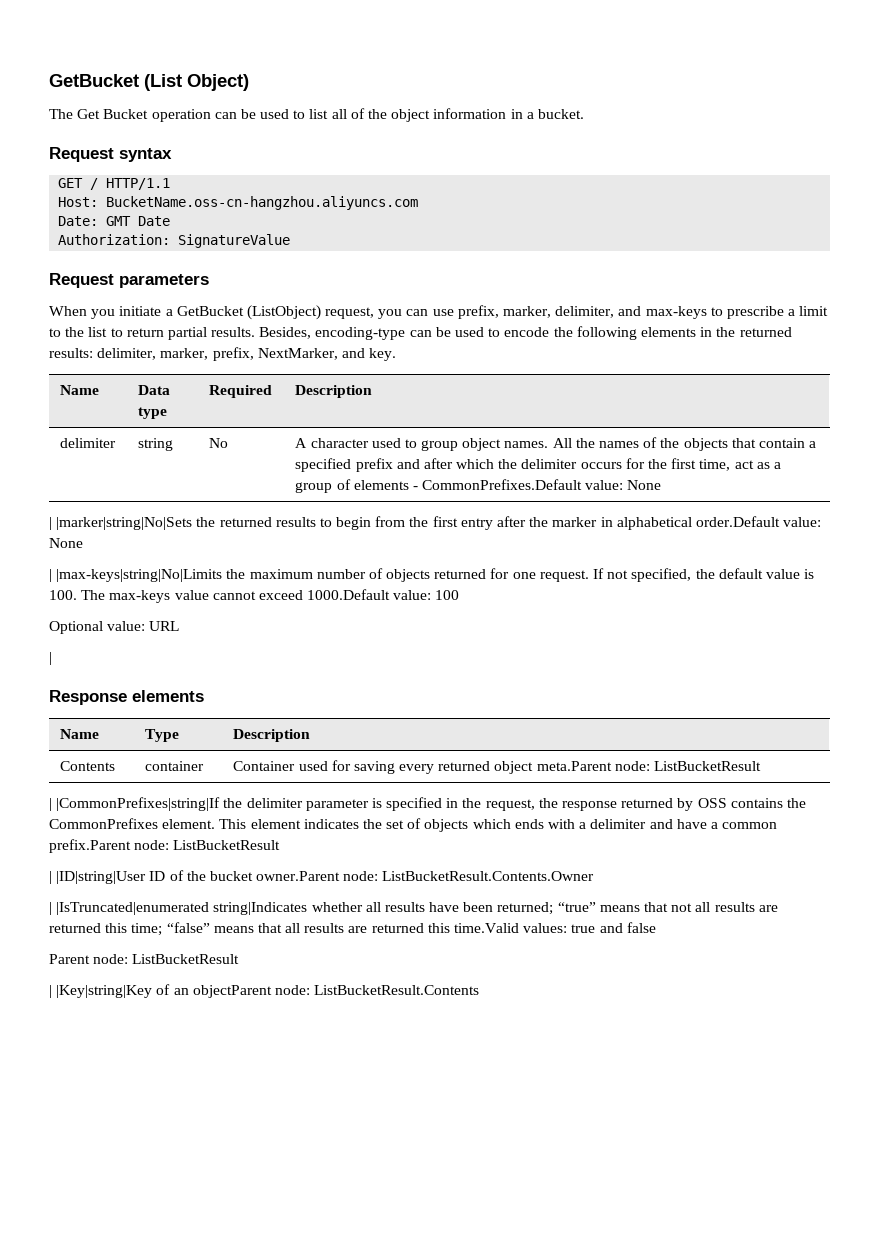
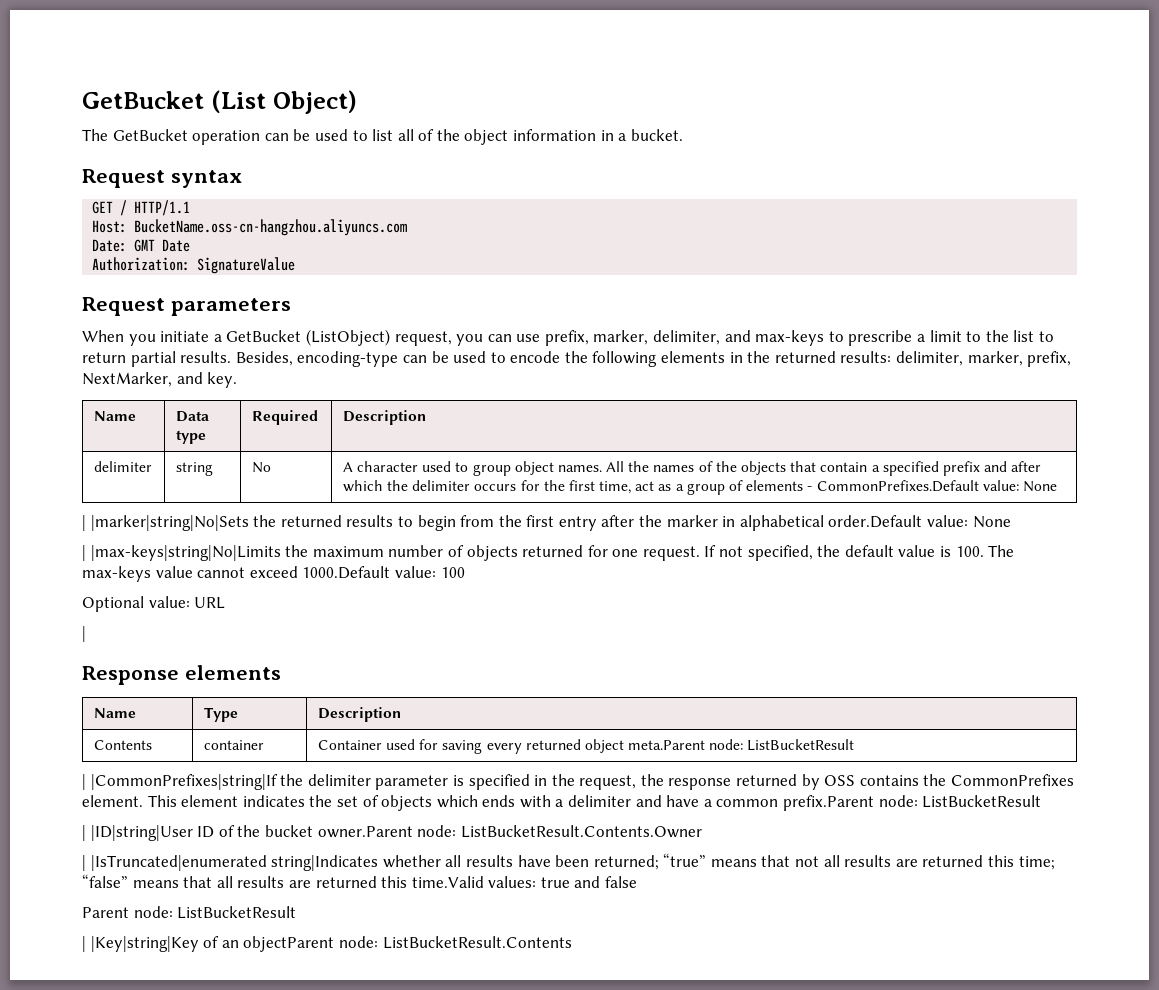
[77,109,149,119] Get Bucket -> [112,129,188,141] GetBucket

